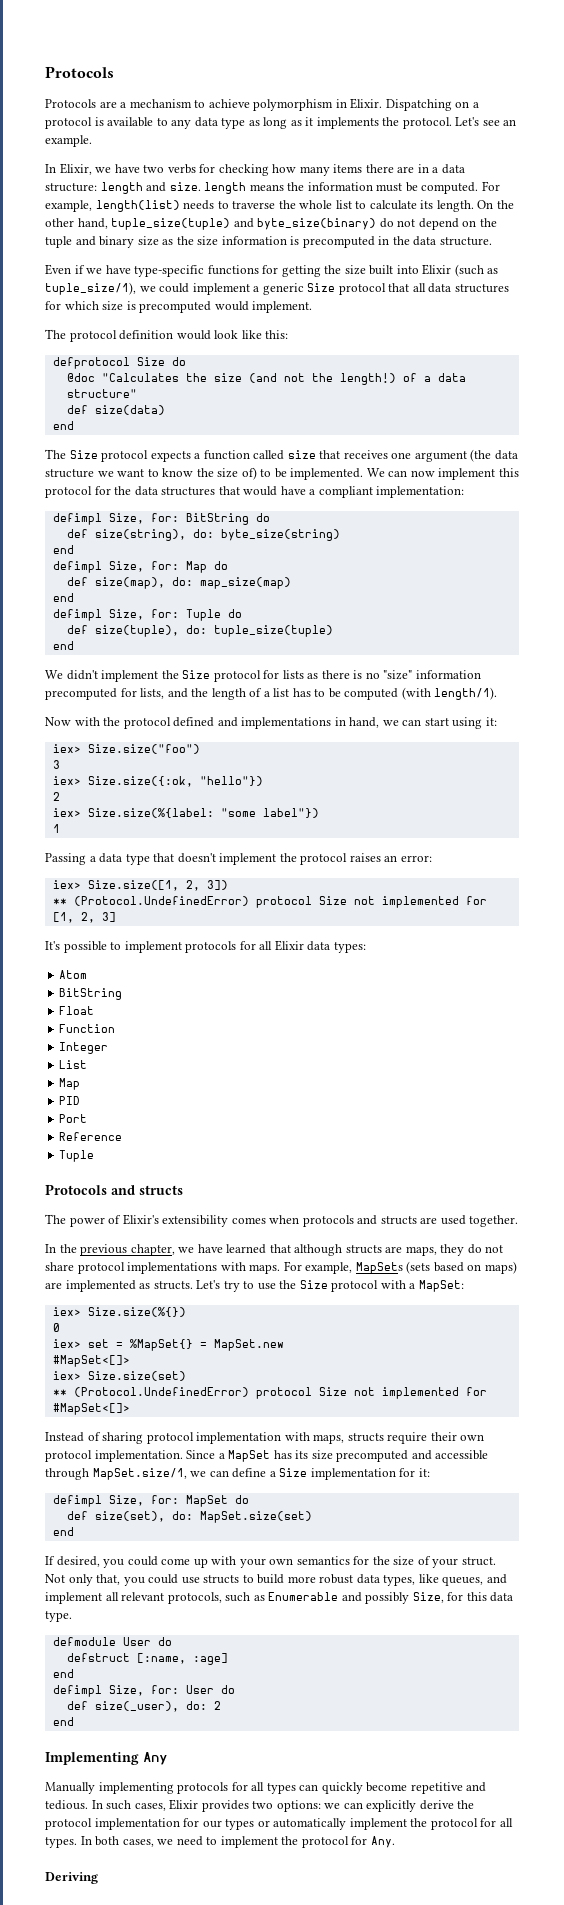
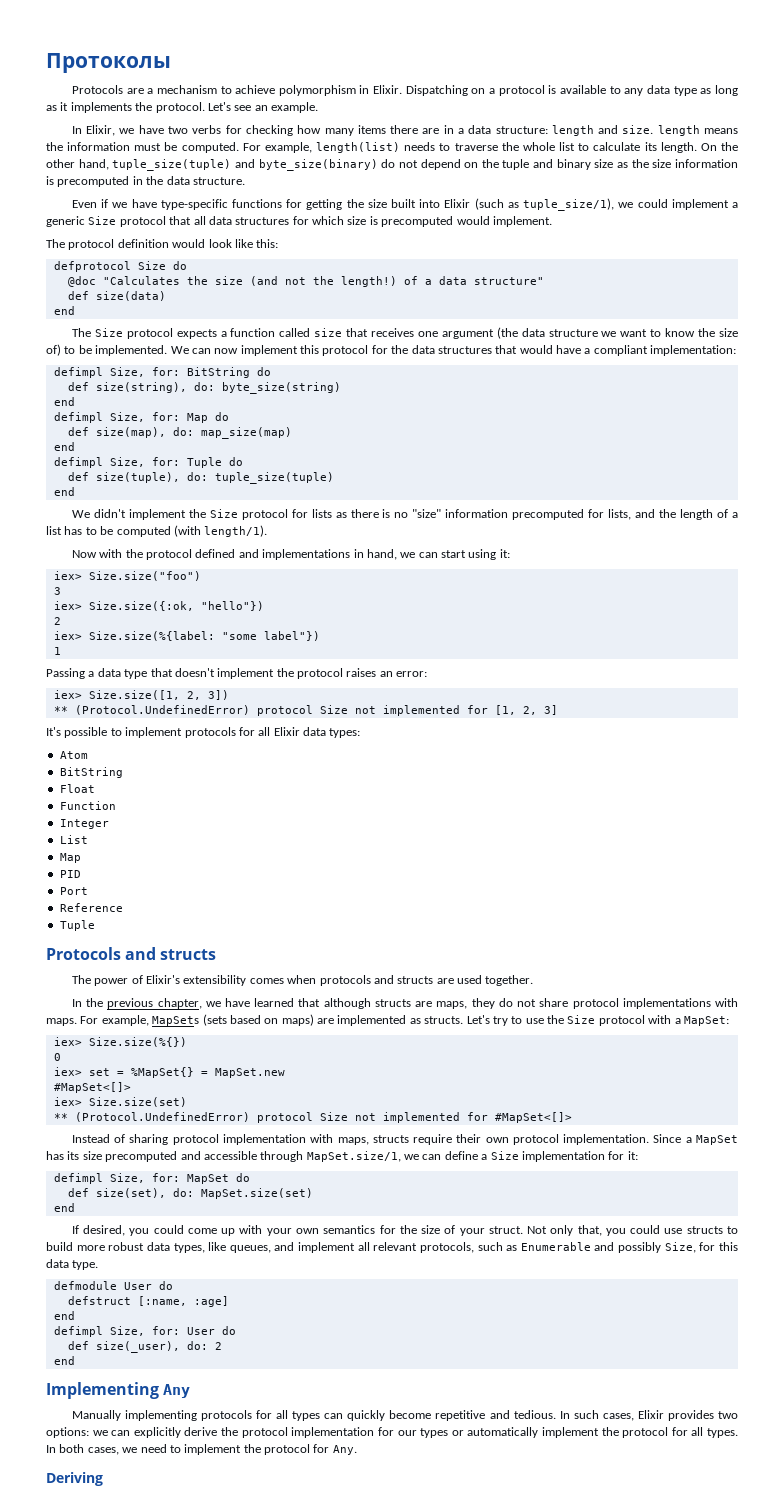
[45,66,114,78] Protocols -> [46,53,171,73] Протоколы

